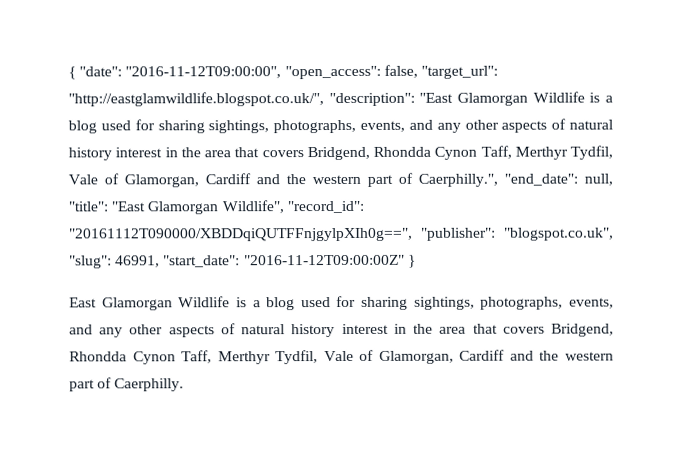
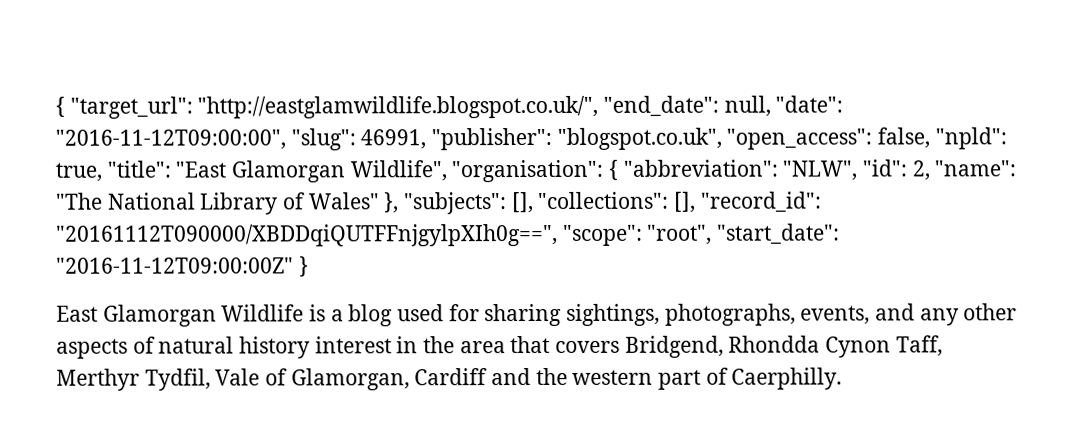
[68,64,498,80] [68,91,613,107] [68,118,613,134] [68,145,613,161] [68,172,613,188] [68,200,364,215] [69,227,614,242] [69,255,161,269] { "date": "2016-11-12T09:00:00", "open_access": false, "target_url": "http://eastglamwildlife.blogspot.co.uk/", "description": "East Glamorgan Wildlife is a blog used for sharing sightings, photographs, events, and any other aspects of natural history interest in the area that covers Bridgend, Rhondda Cynon Taff, Merthyr Tydfil, Vale of Glamorgan, Cardiff and the western part of Caerphilly.", "end_date": null, "title": "East Glamorgan Wildlife", "record_id": "20161112T090000/XBDDqiQUTFFnjgylpXIh0g==", "publisher": "blogspot.co.uk", "slug": 46991, -> [55,95,844,119] [55,127,1007,151] [55,159,1017,183] [55,191,821,215] [56,223,713,247] { "target_url": "http://eastglamwildlife.blogspot.co.uk/", "end_date": null, "date": "2016-11-12T09:00:00", "slug": 46991, "publisher": "blogspot.co.uk", "open_access": false, "npld": true, "title": "East Glamorgan Wildlife", "organisation": { "abbreviation": "NLW", "id": 2, "name": "The National Library of Wales" }, "subjects": [], "collections": [], "record_id": "20161112T090000/XBDDqiQUTFFnjgylpXIh0g==", "scope": "root",

